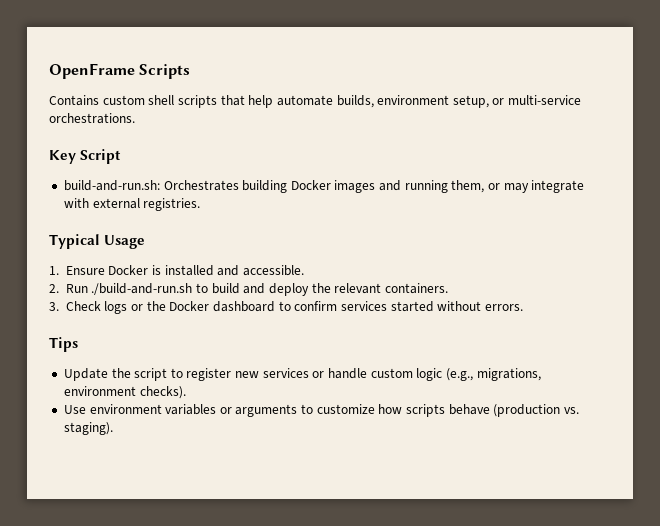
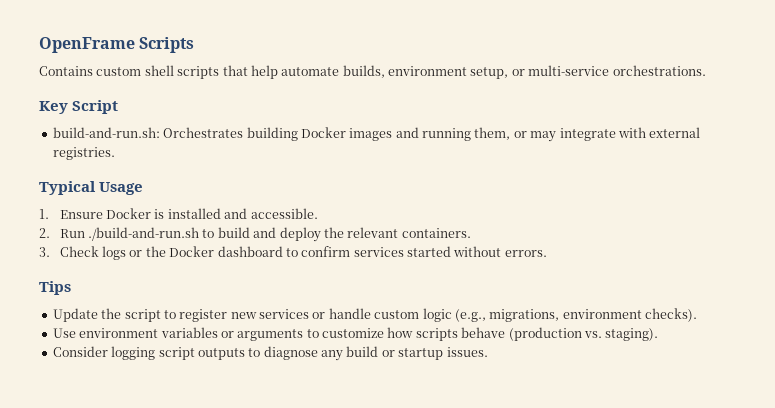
(113, 428) none -> [52,346,488,361] // Consider logging script outputs to diagnose any build or startup issues.

